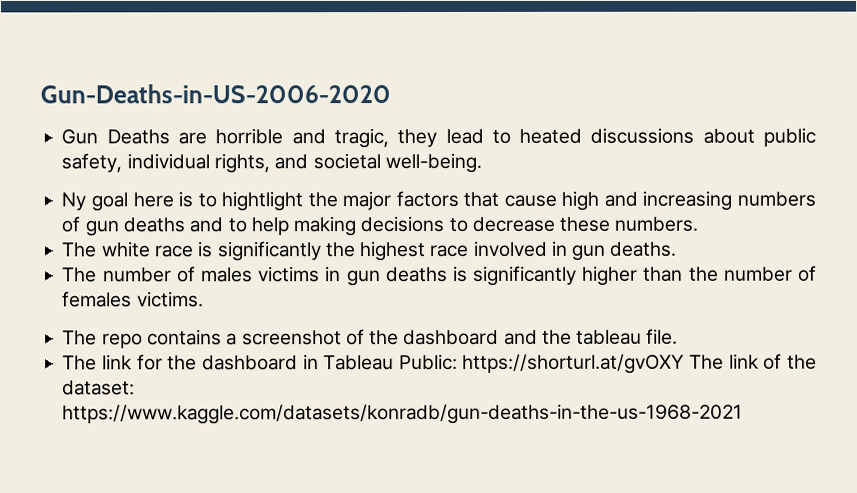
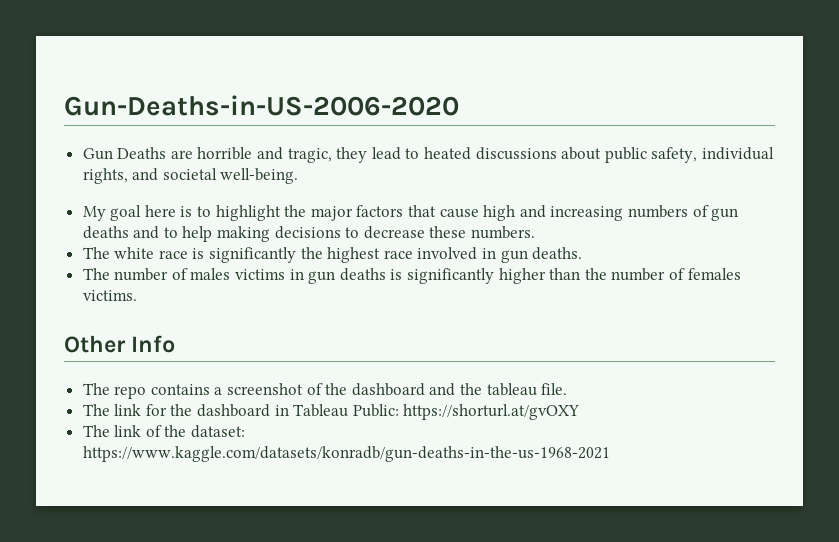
[61,192,87,211] Ny -> [82,206,106,221] My
[221,191,304,212] hightlight -> [215,205,281,221] highlight
(204, 299) none -> [64,335,176,353] // Other Info
(686, 363) none -> (580, 412) //

